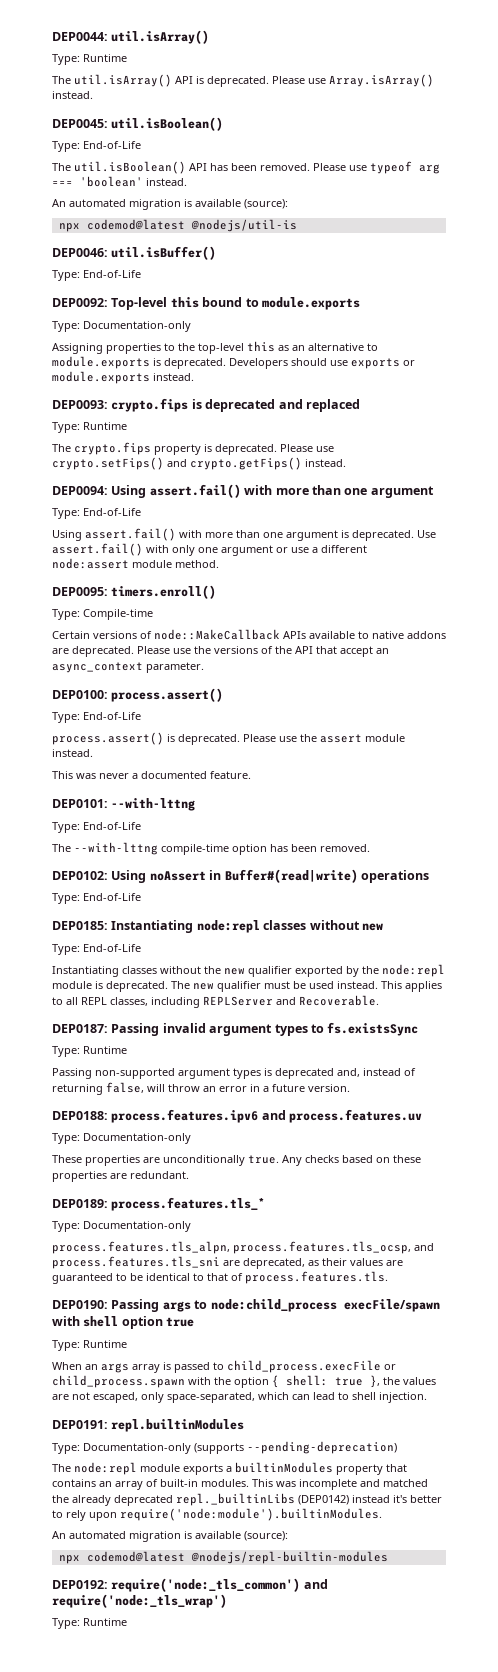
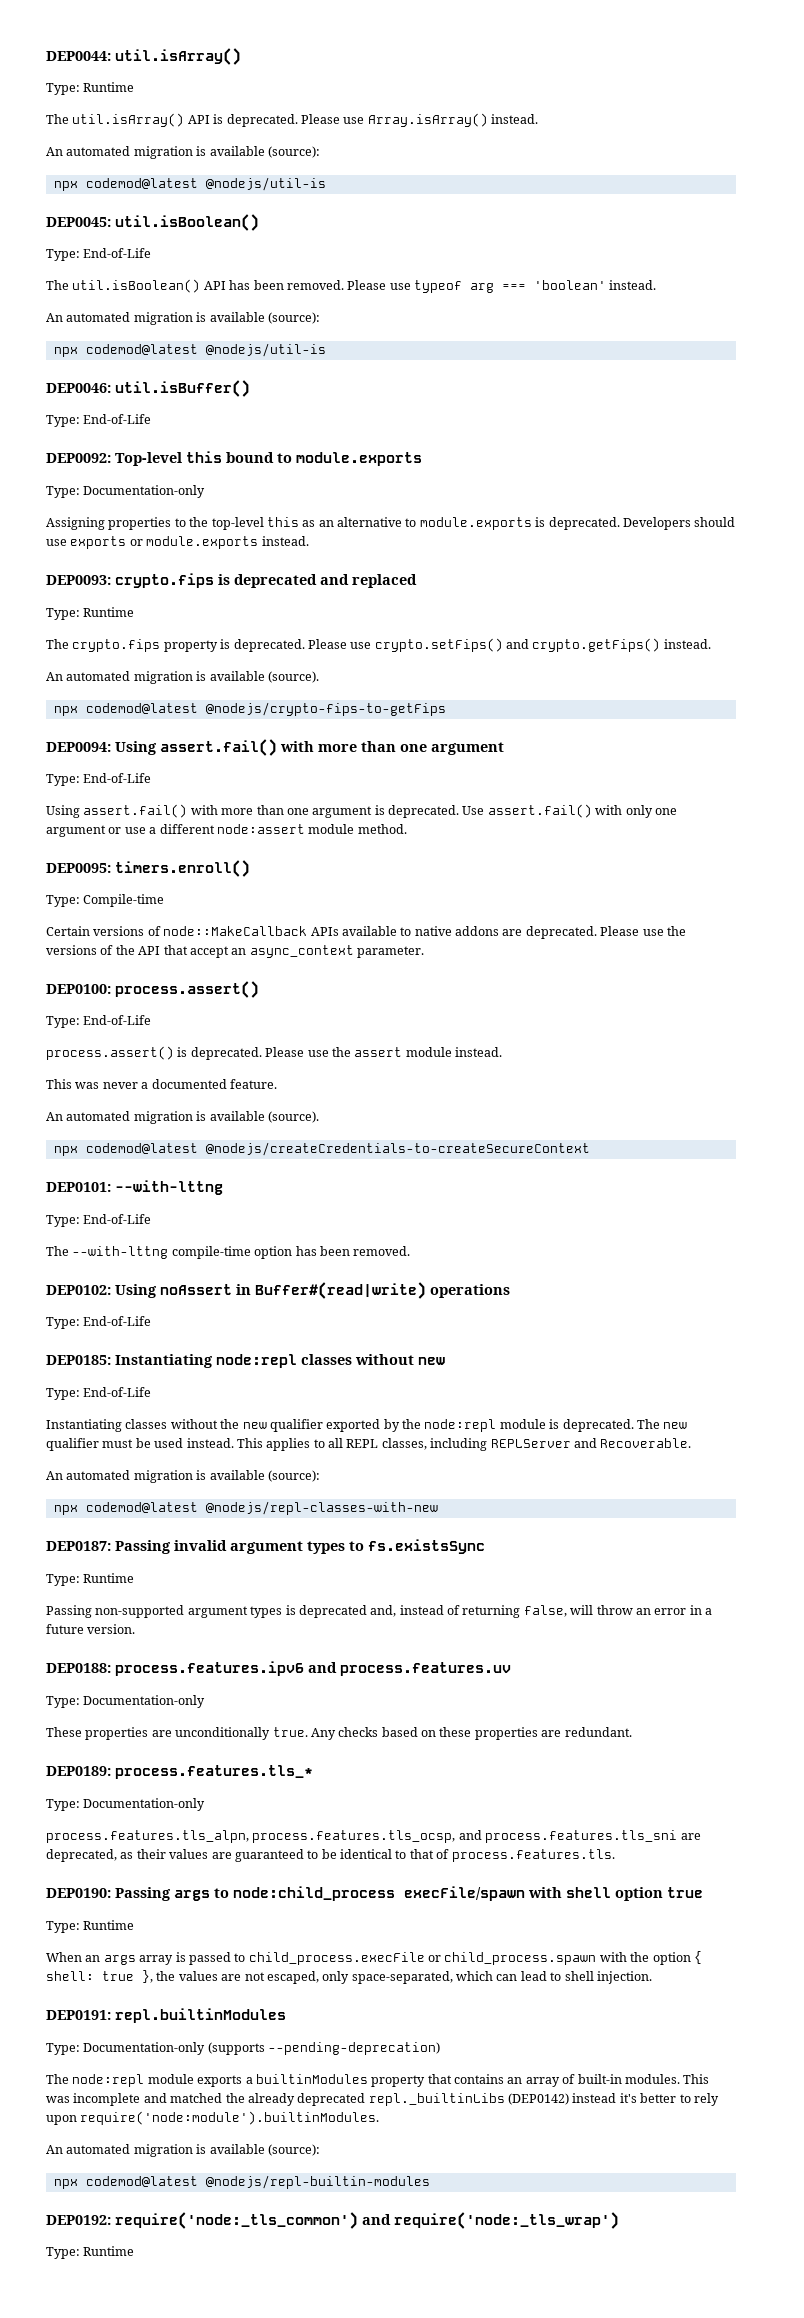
(93, 95) none -> [46,146,320,159] [53,177,326,191] // An automated migration is available (source): // npx codemod@latest @nodejs/util-is
(346, 463) none -> [46,671,319,684] [53,702,446,716] // An automated migration is available (source). // npx codemod@latest @nodejs/crypto-fips-to-getFips
(251, 775) none -> [46,1111,319,1124] [53,1142,590,1156] // An automated migration is available (source). // npx codemod@latest @nodejs/createCredentials-to-createSecureContext
(379, 1000) none -> [46,1470,320,1483] [53,1501,438,1515] // An automated migration is available (source): // npx codemod@latest @nodejs/repl-classes-with-new

